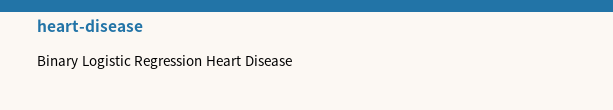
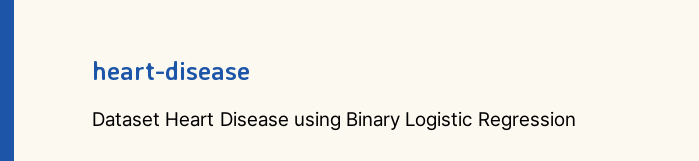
(143, 25) none -> [92,111,341,131] Dataset Heart Disease using
[205,55,292,66] Heart Disease -> (576, 121) none

